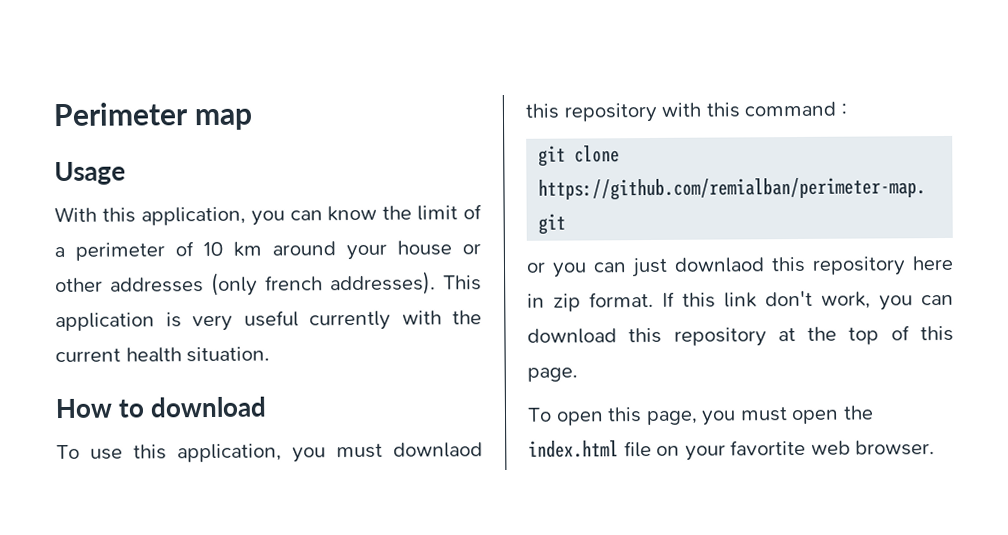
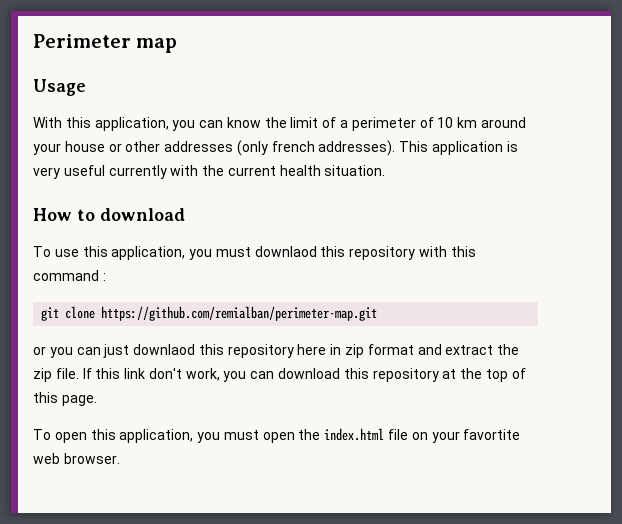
[589,291,654,308] format. -> [367,344,520,355] [33,368,79,382] format and extract the zip file.
[645,410,698,426] page, -> [119,429,194,443] application,

